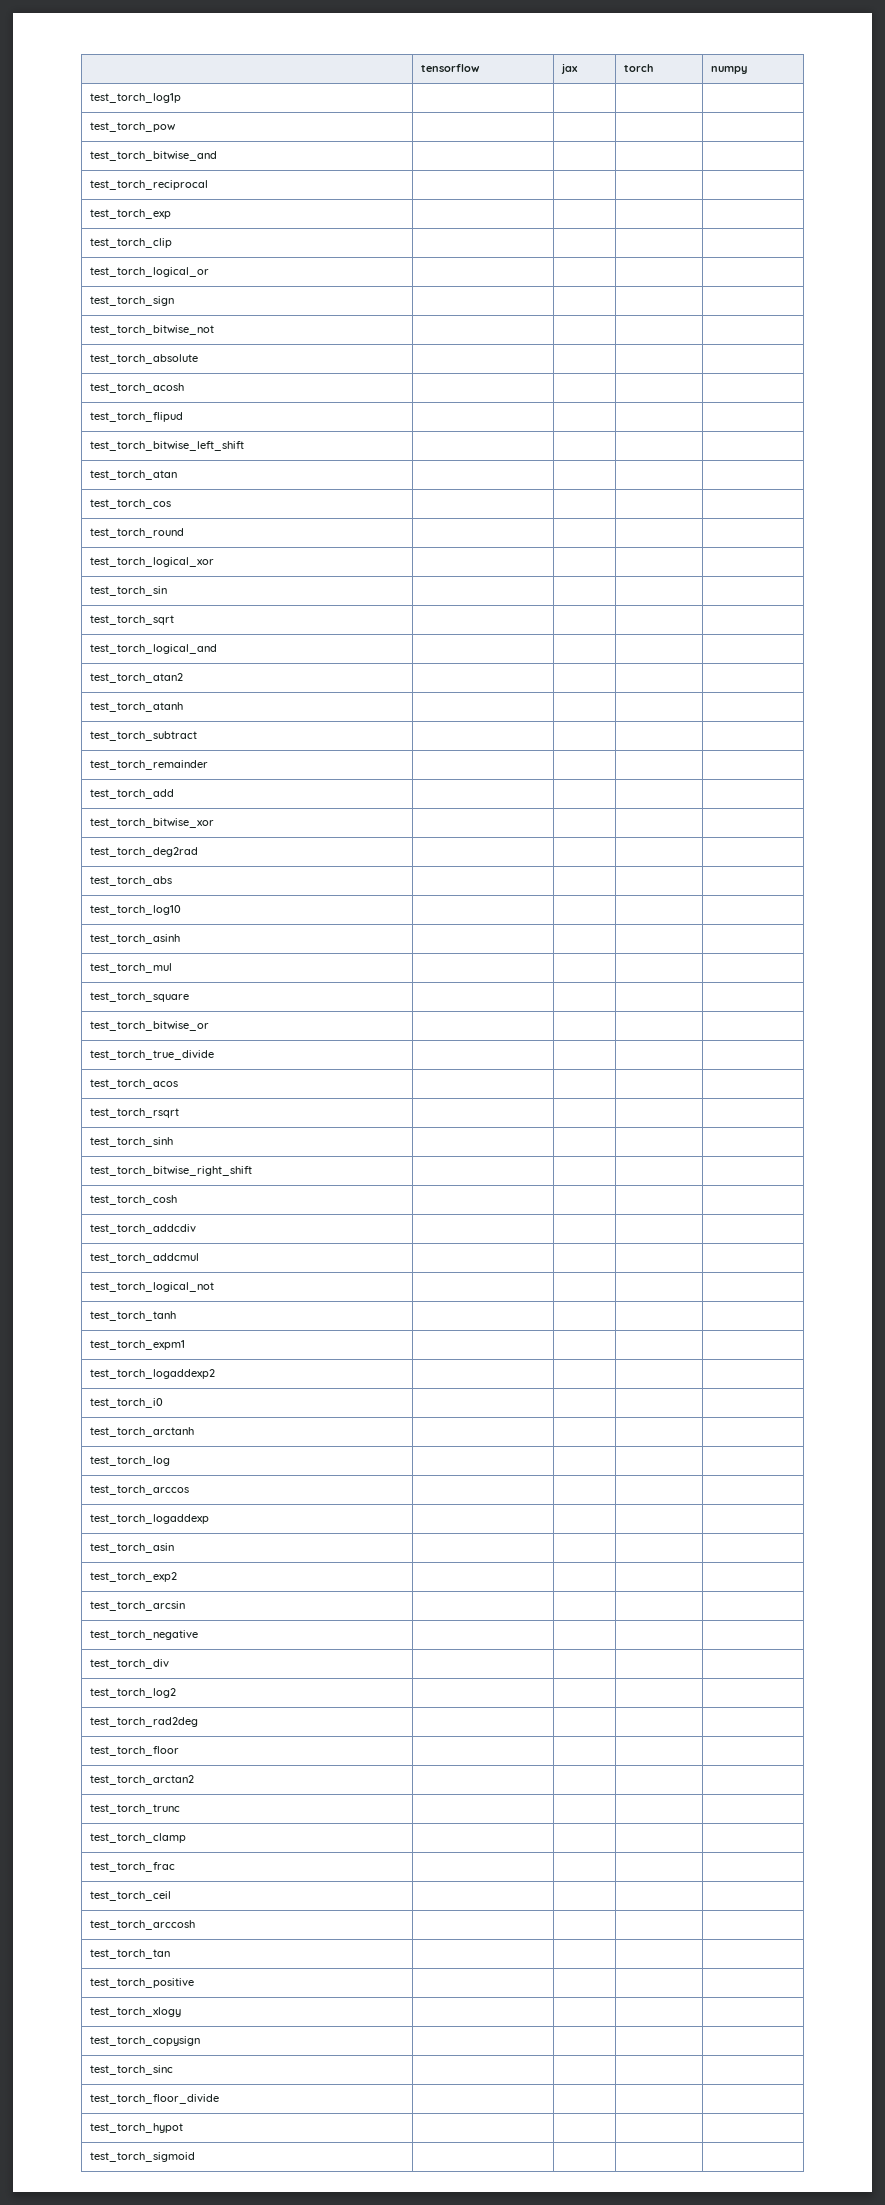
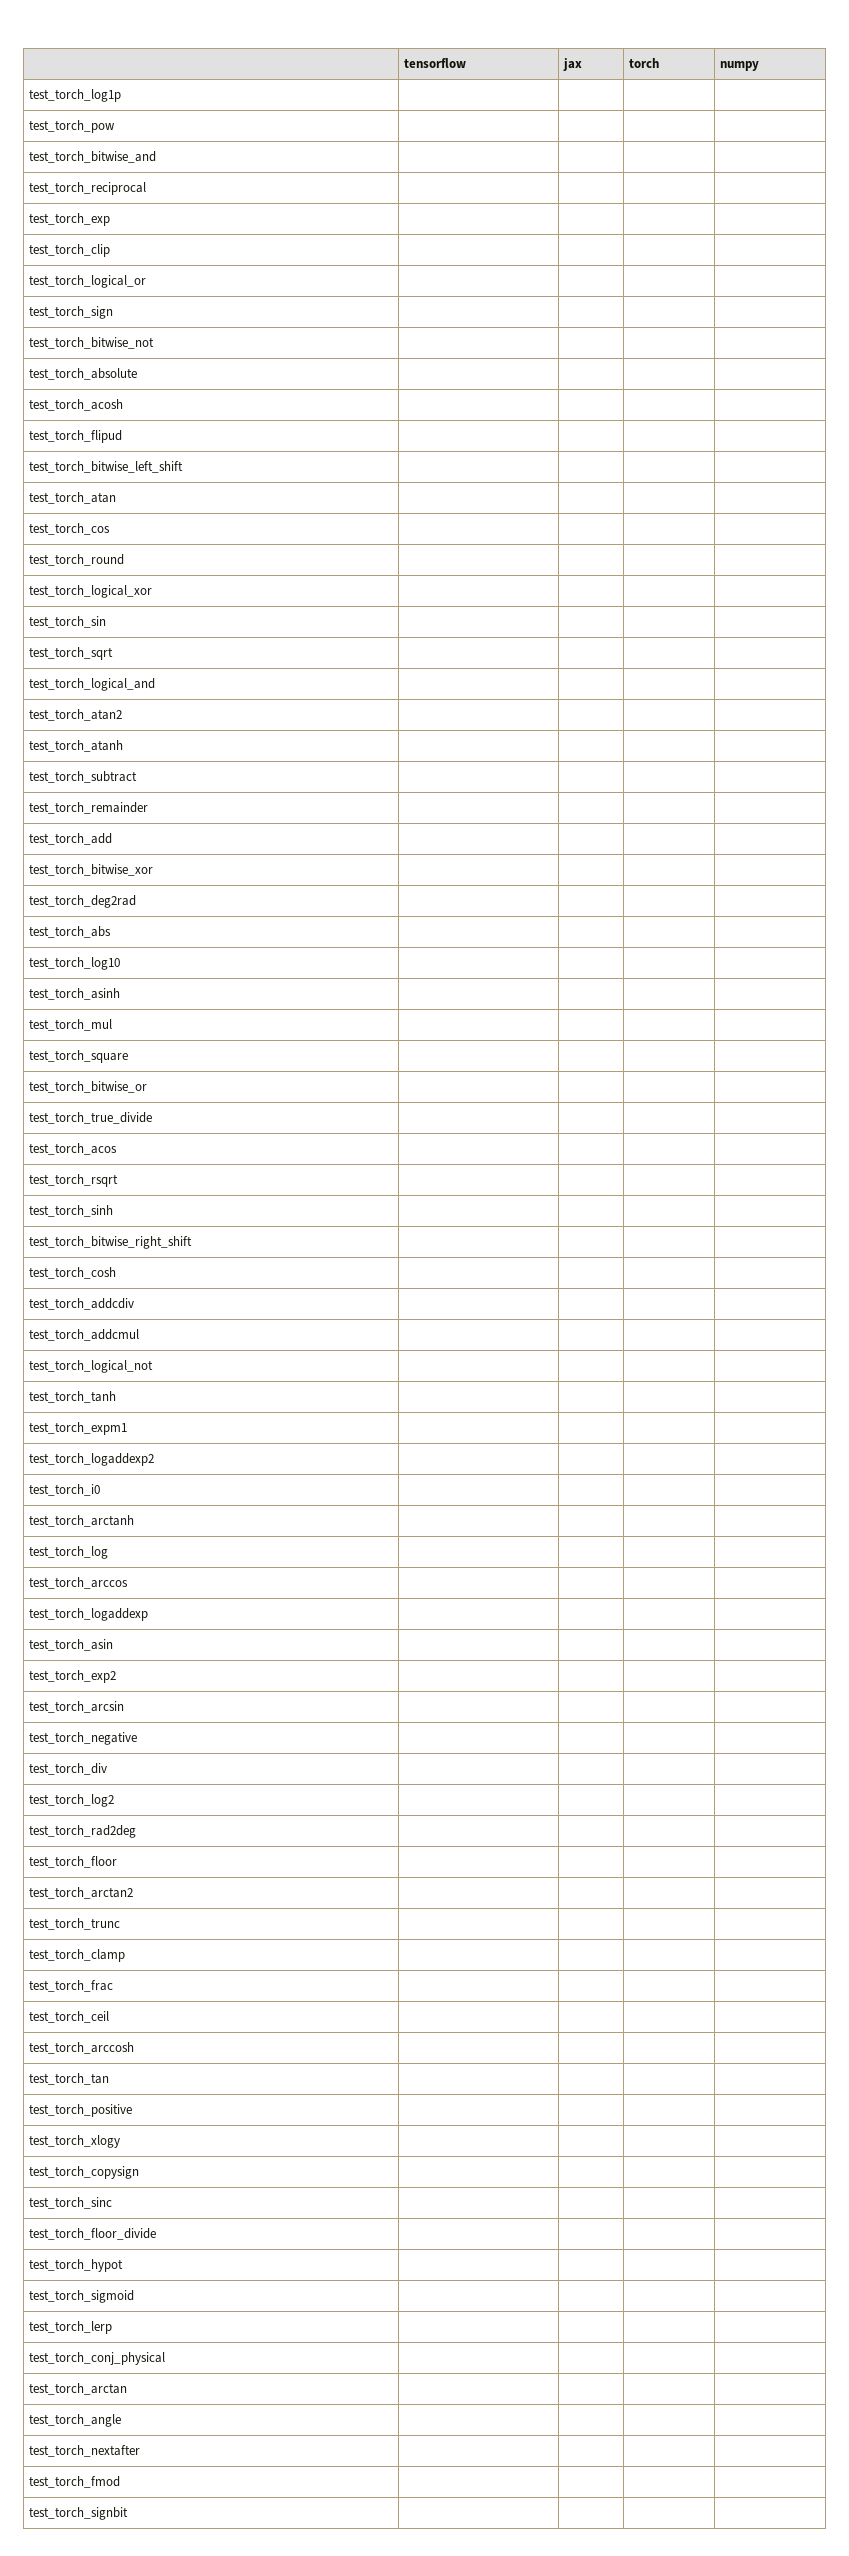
(195, 2157) none -> [28,2321,112,2334] [28,2352,165,2365] [28,2383,127,2395] [28,2414,121,2427] [28,2445,140,2457] [28,2476,120,2488] [28,2507,128,2520] // test_torch_lerp | | | | // test_torch_conj_physical | | | | // test_torch_arctan | | | | // test_torch_angle | | | | // test_torch_nextafter | | | | // test_torch_fmod | | | | // test_torch_signbit | | | |

